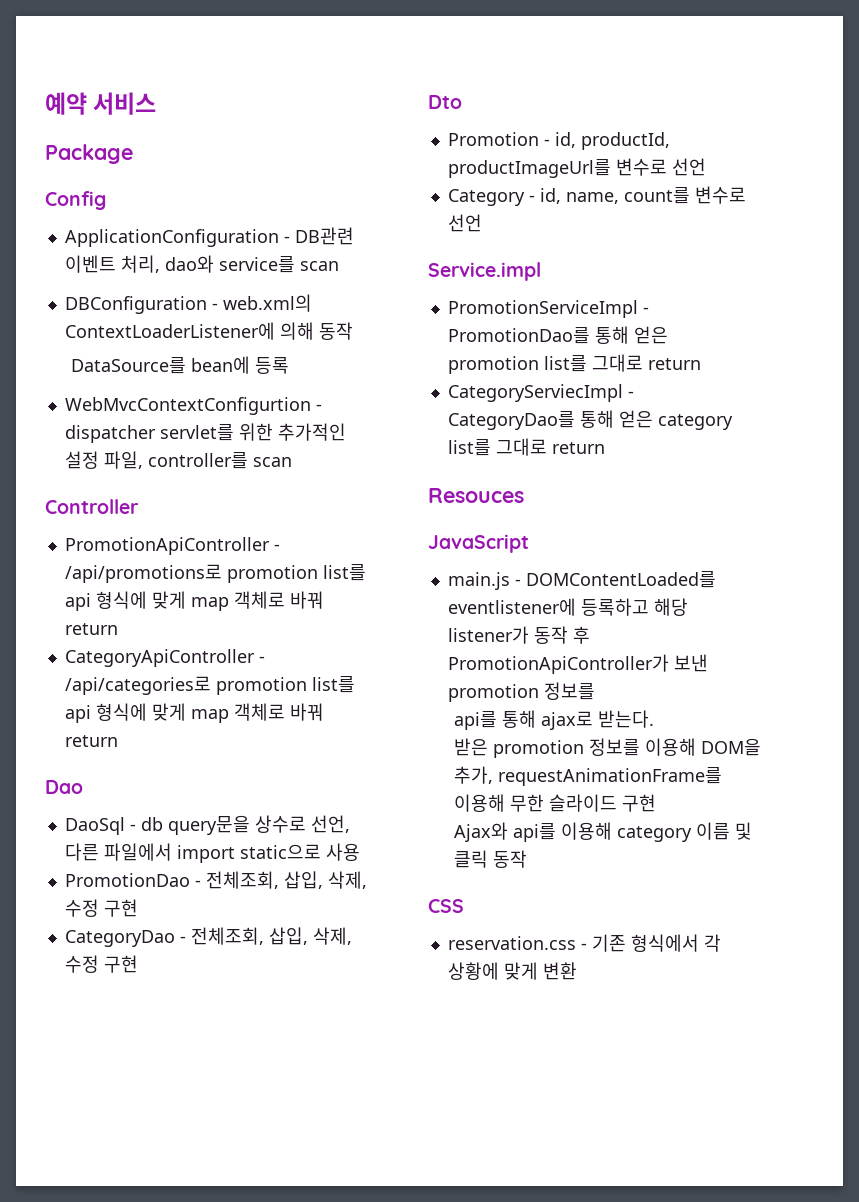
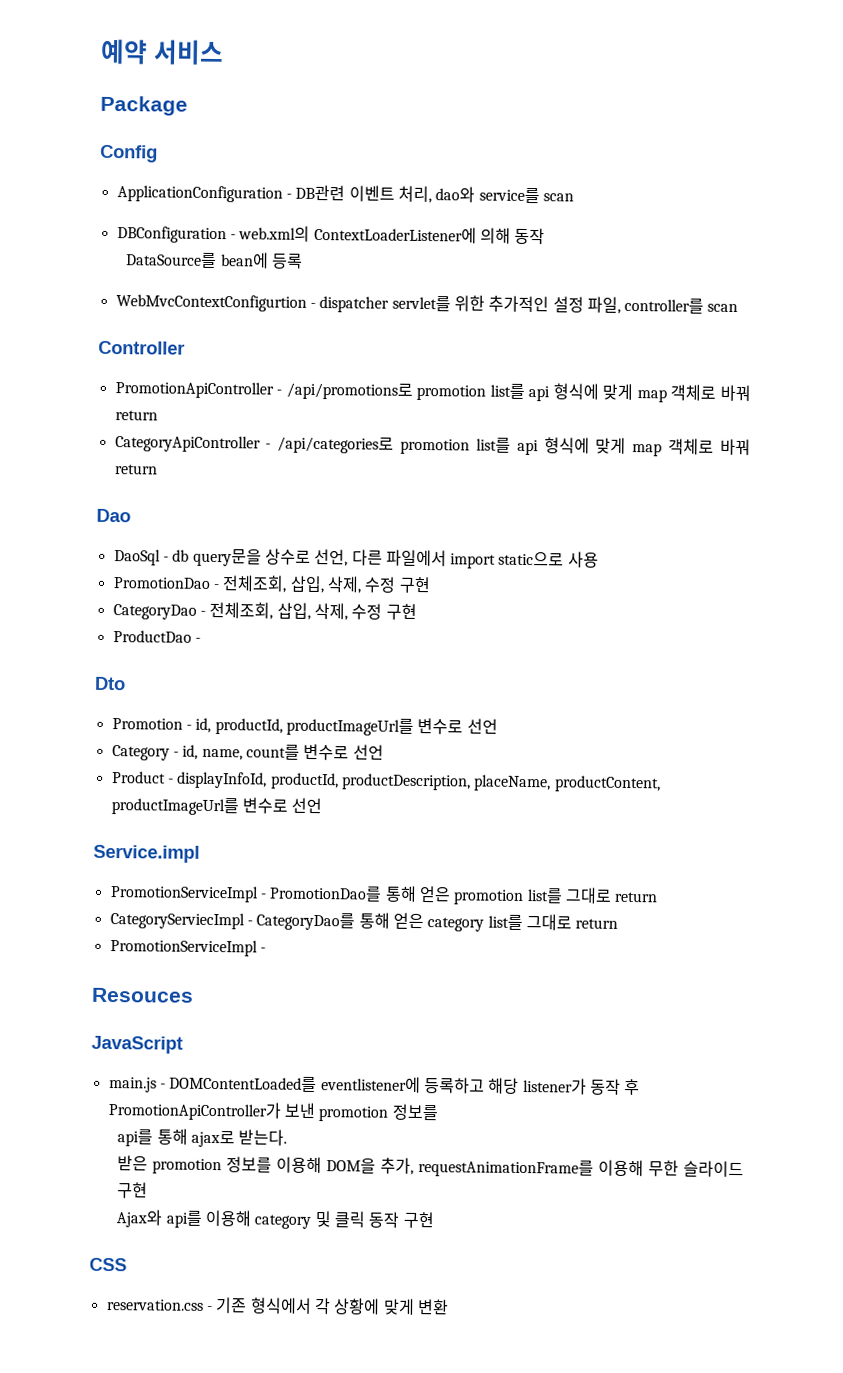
(138, 964) none -> [112,630,201,643] // ProductDao -
(482, 223) none -> [111,771,661,793] [110,797,323,816] // Product - displayInfoId, productId, productDescription, placeName, productContent, productImageUrl를 변수로 선언
(605, 448) none -> [109,939,266,957] // PromotionServiceImpl -
[695,822,730,840] 이름 -> (312, 1221) none
(527, 859) none -> [402,1211,434,1229] 구현

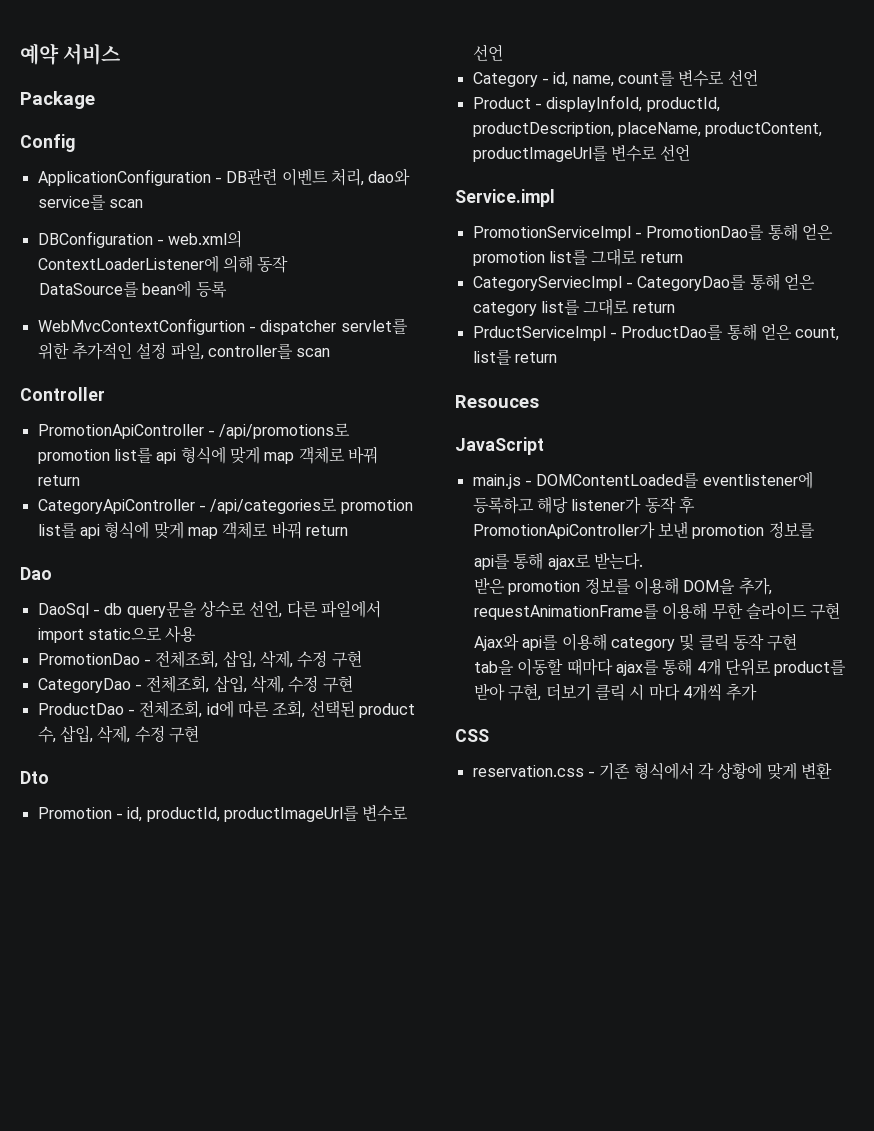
(201, 640) none -> [139,700,415,718] [37,725,199,743] 전체조회, id에 따른 조회, 선택된 product 수, 삽입, 삭제, 수정 구현
[109,939,266,957] PromotionServiceImpl - -> [472,323,840,341] [472,350,557,365] PrductServiceImpl - ProductDao를 통해 얻은 count, list를 return
(434, 1220) none -> [474,658,847,676] [474,683,758,701] // tab을 이동할 때마다 ajax를 통해 4개 단위로 product를 받아 구현, 더보기 클릭 시 마다 4개씩 추가

